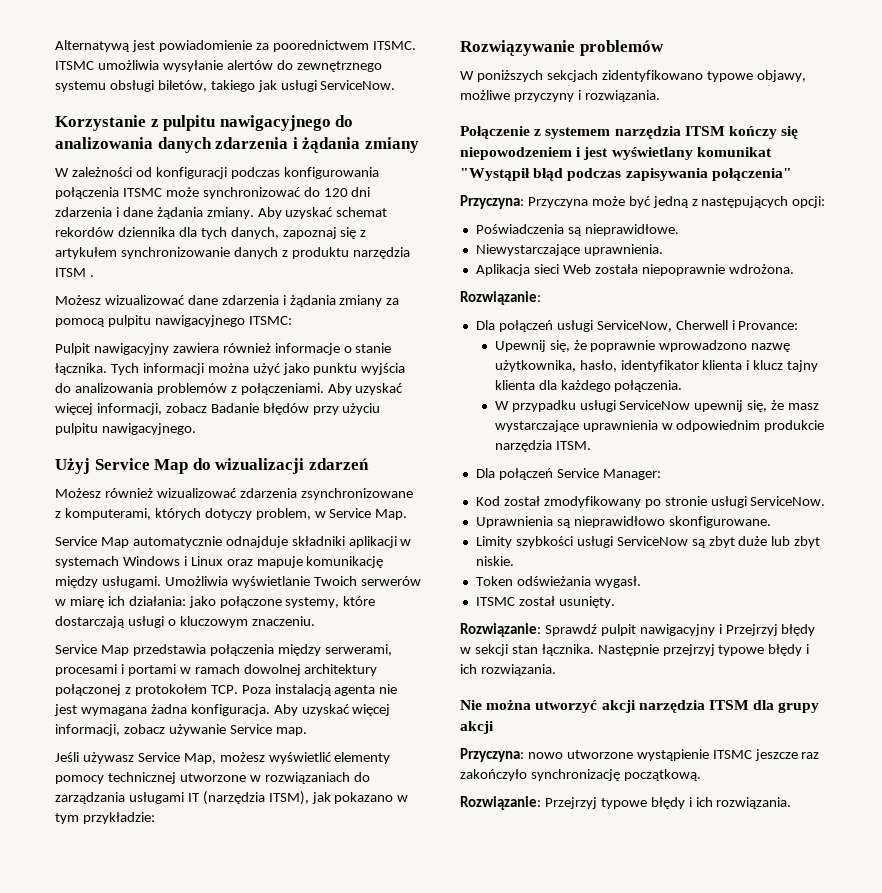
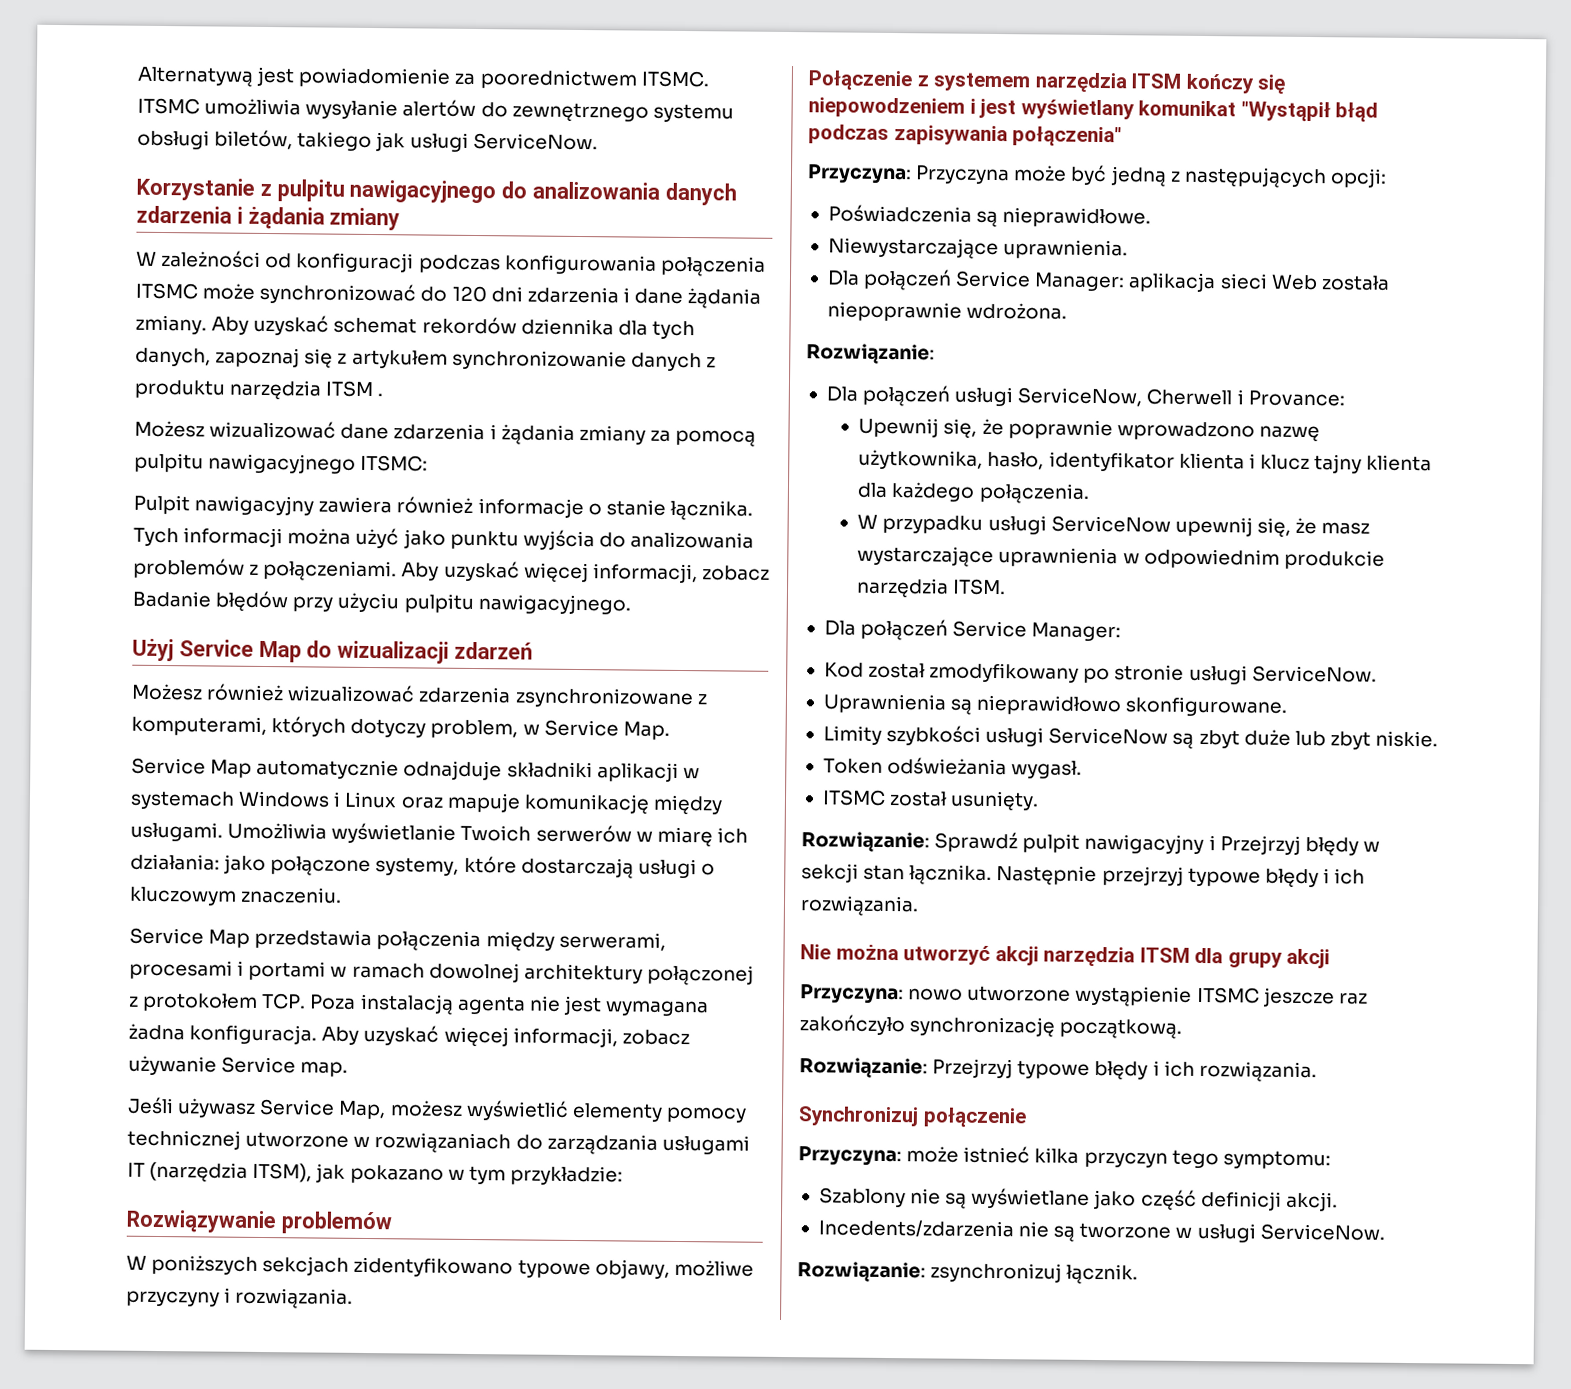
[475,264,530,276] Aplikacja -> [826,268,1217,293] Dla połączeń Service Manager: aplikacja
(792, 803) none -> [798,1106,1027,1129] [798,1145,1331,1170] [818,1187,1338,1212] [817,1219,1385,1243] [797,1261,1139,1285] // Synchronizuj połączenie // Przyczyna: może istnieć kilka przyczyn tego symptomu: // Szablony nie są wyświetlane jako część definicji akcji. // Incedents/zdarzenia nie są tworzone w usługi ServiceNow. // Rozwiązanie: zsynchronizuj łącznik.

